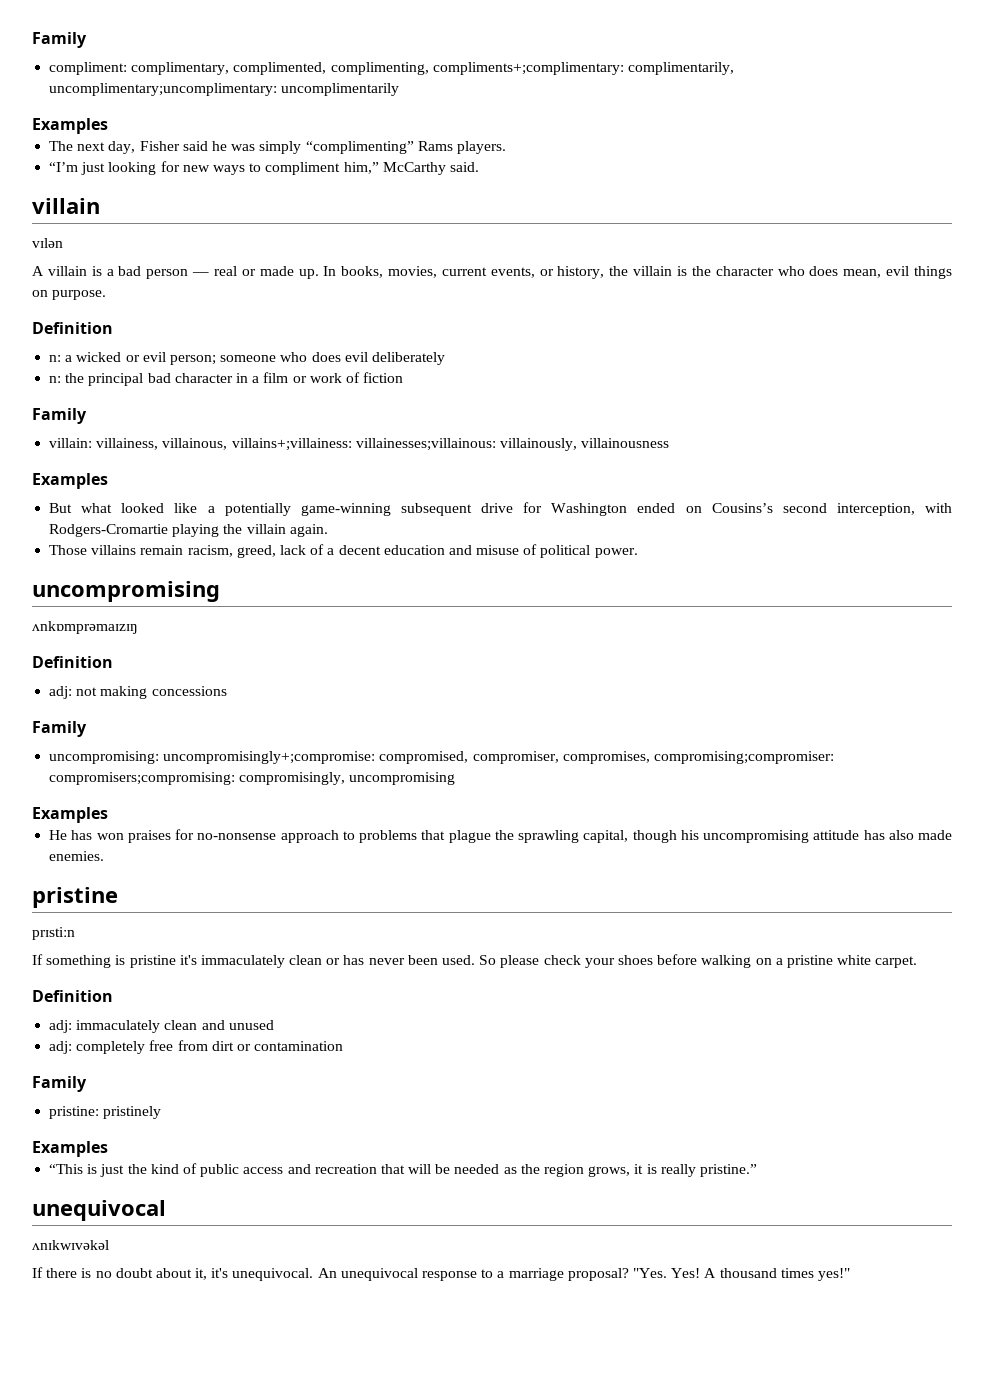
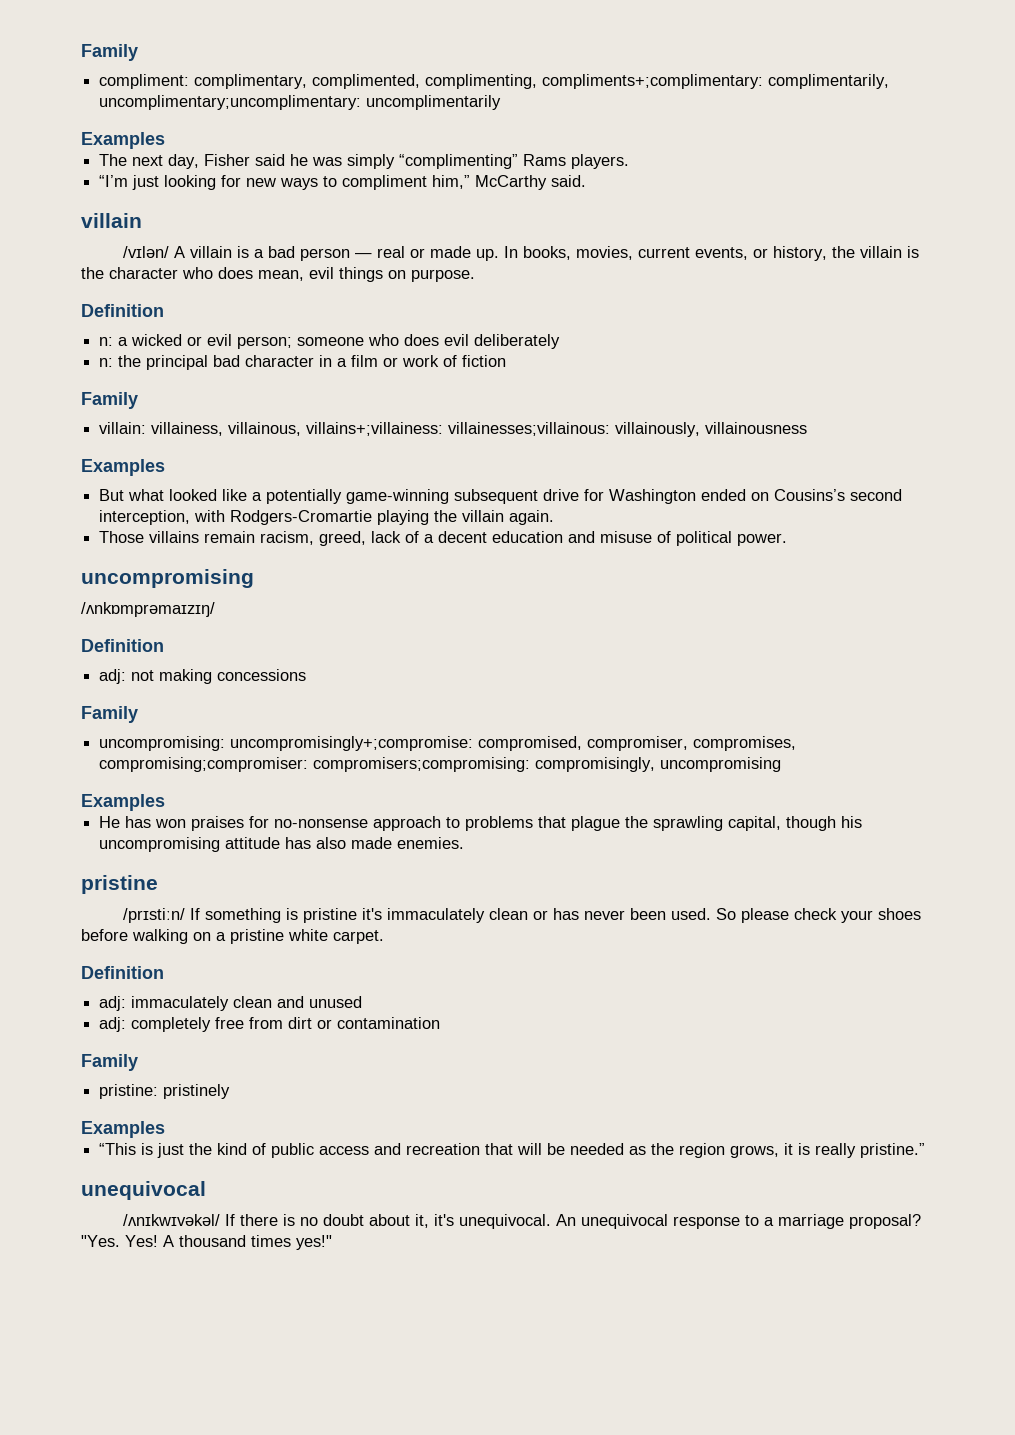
[32,238,63,248] vɪlən // -> [122,246,169,258] /vɪlən/
[32,621,138,634] ʌnkɒmprəmaɪzɪŋ -> [81,602,215,617] /ʌnkɒmprəmaɪzɪŋ/
[32,927,75,940] prɪstiːn // -> [122,908,185,923] /prɪstiːn/
[32,1240,109,1250] ʌnɪkwɪvəkəl // -> [122,1214,220,1226] /ʌnɪkwɪvəkəl/

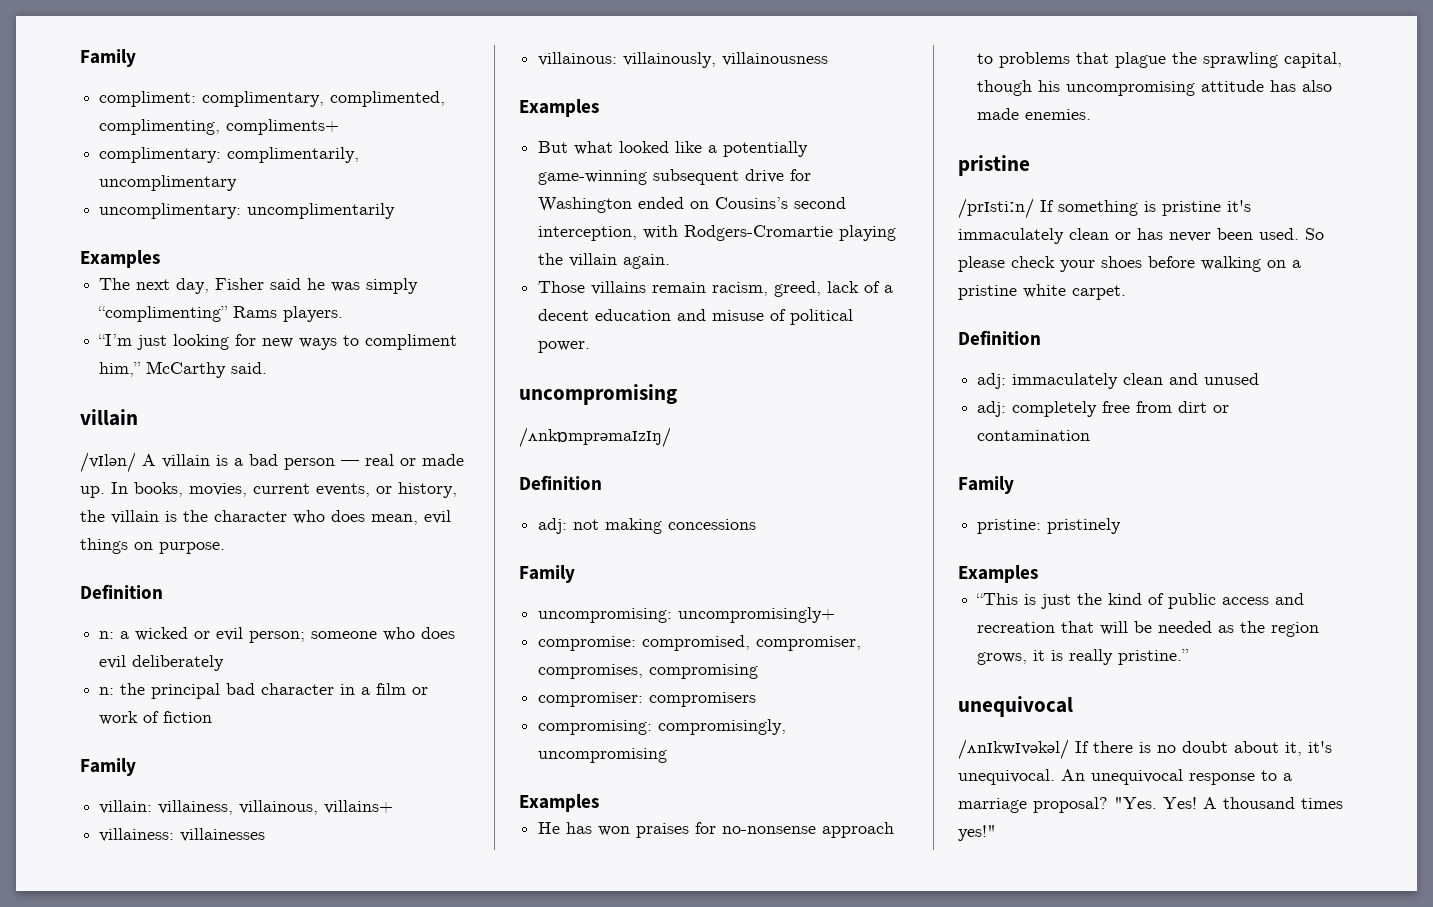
[542,74,890,89] [99,95,362,110] compliments+;complimentary: complimentarily, uncomplimentary;uncomplimentary: -> [226,119,340,135] [99,147,360,163] [99,175,238,191] [99,203,242,219] compliments+ // complimentary: complimentarily, uncomplimentary // uncomplimentary:
[306,422,611,436] villains+;villainess: villainesses;villainous: -> [324,800,394,814] [99,828,266,842] [538,52,618,66] villains+ // villainess: villainesses // villainous:
[230,736,474,751] uncompromisingly+;compromise: -> [678,607,836,623] [538,636,637,651] uncompromisingly+ // compromise:
[99,757,531,772] compromising;compromiser: compromisers;compromising: -> [649,664,759,679] [538,692,757,707] [538,720,653,735] compromising // compromiser: compromisers // compromising:

